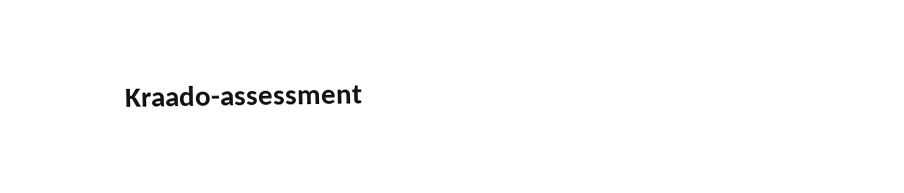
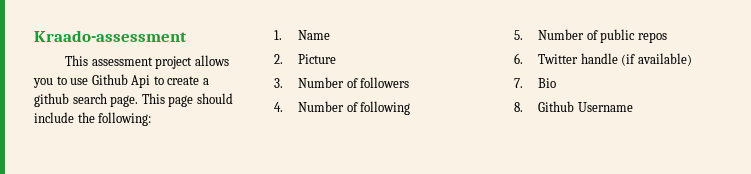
(363, 95) none -> [65,55,229,69] [33,74,209,88] [34,93,233,107] [34,112,152,126] [274,30,331,40] [274,54,337,64] [274,77,410,88] [274,101,411,115] [514,29,667,43] [514,53,692,66] [514,78,557,88] [514,101,633,112] // This assessment project allows you to use Github Api to create a github search page. This page should include the following: // 1. Name // 2. Picture // 3. Number of followers // 4. Number of following // 5. Number of public repos // 6. Twitter handle (if available) // 7. Bio // 8. Github Username

